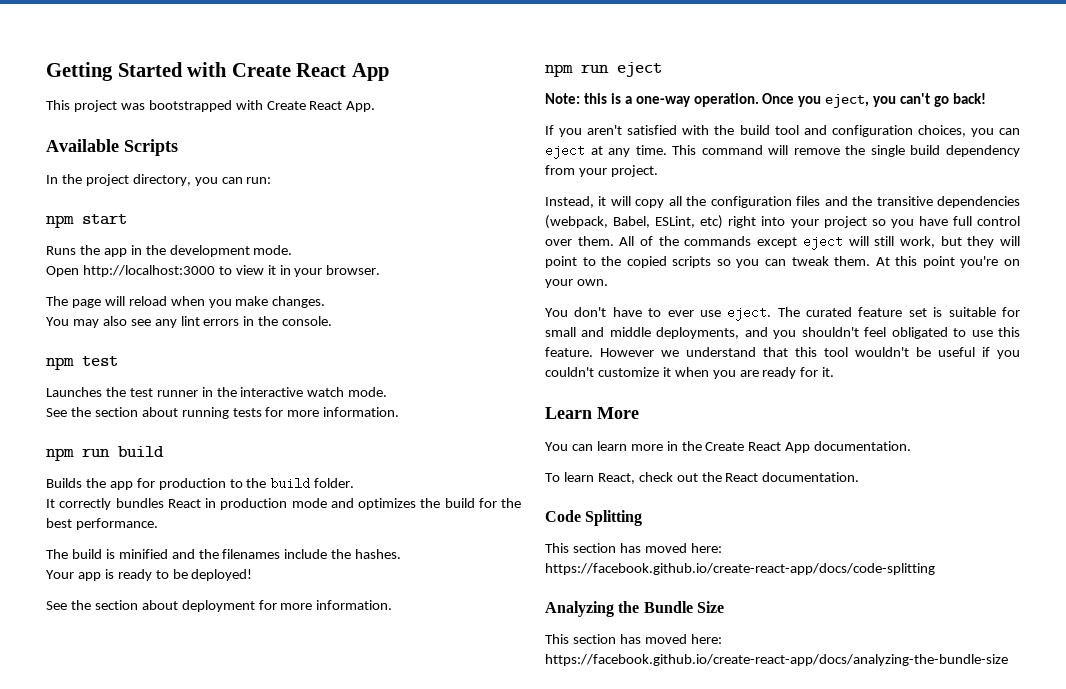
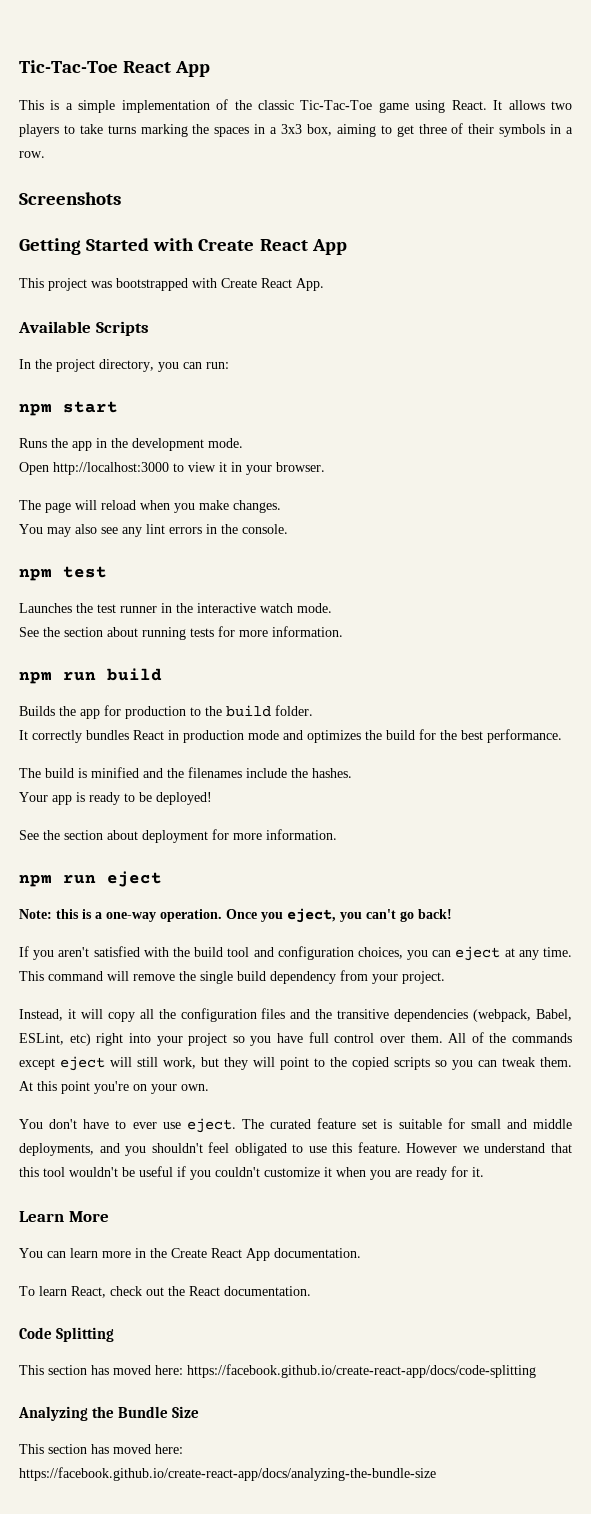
(46, 71) none -> [19,60,211,77] [19,99,573,113] [19,123,573,137] [19,151,45,158] [19,192,121,205] Tic-Tac-Toe React App // This is a simple implementation of the classic Tic-Tac-Toe game using React. It allows two players to take turns marking the spaces in a 3x3 box, aiming to get three of their symbols in a row. // Screenshots //

